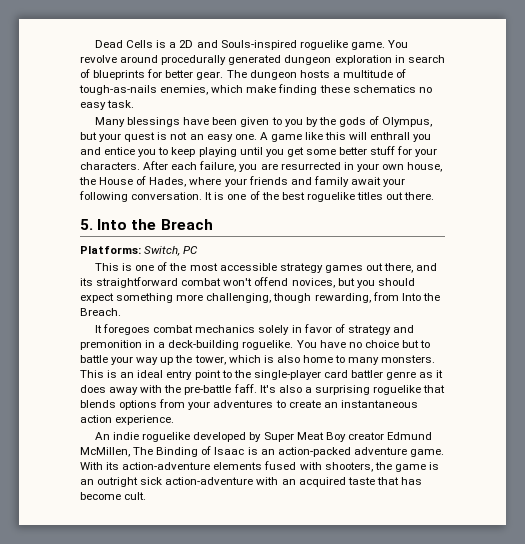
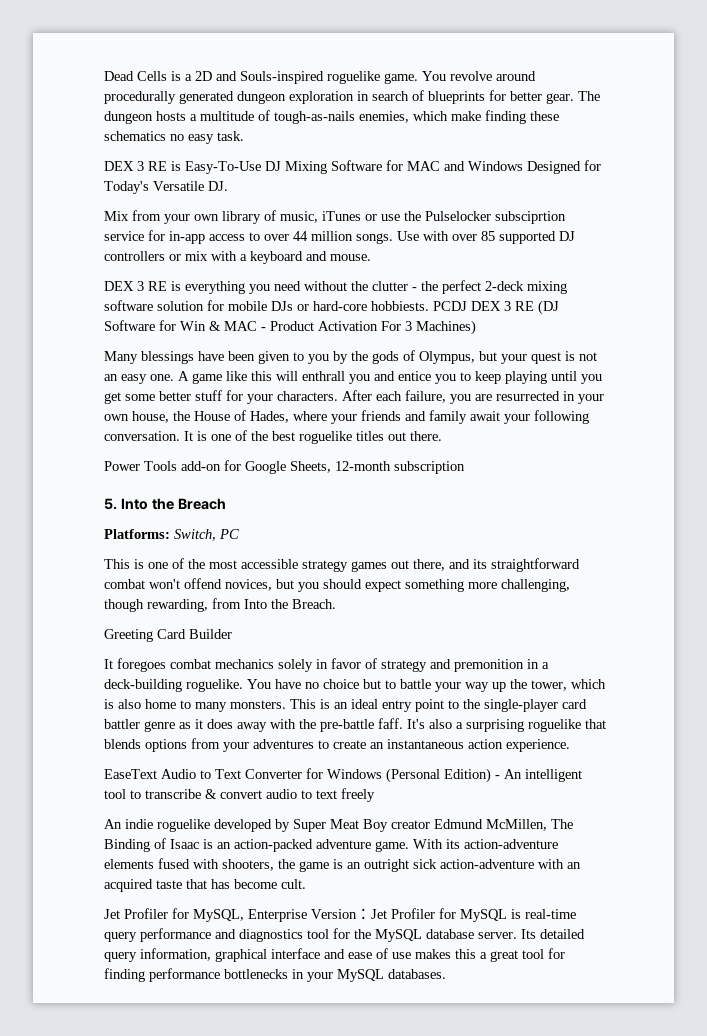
(135, 104) none -> [104,160,601,174] [104,181,228,194] [104,210,566,224] [104,230,575,244] [104,251,371,264] [104,280,567,294] [104,300,559,315] [104,320,476,335] // DEX 3 RE is Easy-To-Use DJ Mixing Software for MAC and Windows Designed for Today's Versatile DJ. // Mix from your own library of music, iTunes or use the Pulselocker subsciprtion service for in-app access to over 44 million songs. Use with over 85 supported DJ controllers or mix with a keyboard and mouse. // DEX 3 RE is everything you need without the clutter - the perfect 2-deck mixing software solution for mobile DJs or hard-core hobbiests. PCDJ DEX 3 RE (DJ Software for Win & MAC - Product Activation For 3 Machines)
(435, 196) none -> [104,460,465,474] // Power Tools add-on for Google Sheets, 12-month subscription
(121, 312) none -> [104,629,232,642] // Greeting Card Builder
(175, 420) none -> [104,768,582,783] [104,788,375,802] // EaseText Audio to Text Converter for Windows (Personal Edition) - An intelligent tool to transcribe & convert audio to text freely
(147, 496) none -> [104,908,576,922] [104,928,585,942] [104,948,565,962] [104,968,446,982] // Jet Profiler for MySQL, Enterprise Version：Jet Profiler for MySQL is real-time query performance and diagnostics tool for the MySQL database server. Its detailed query information, graphical interface and ease of use makes this a great tool for finding performance bottlenecks in your MySQL databases.

